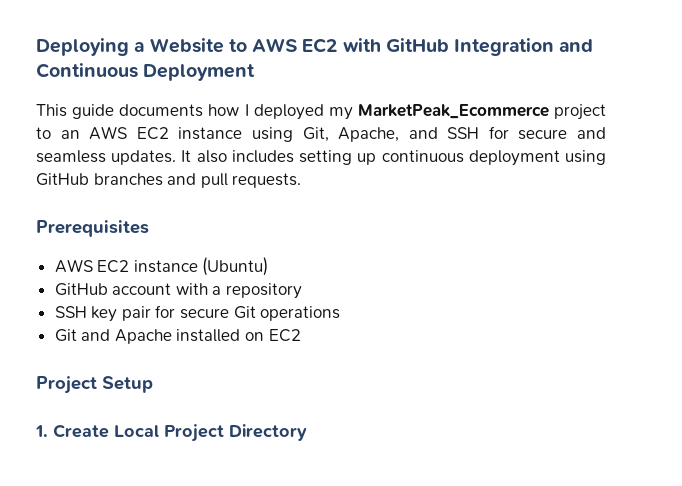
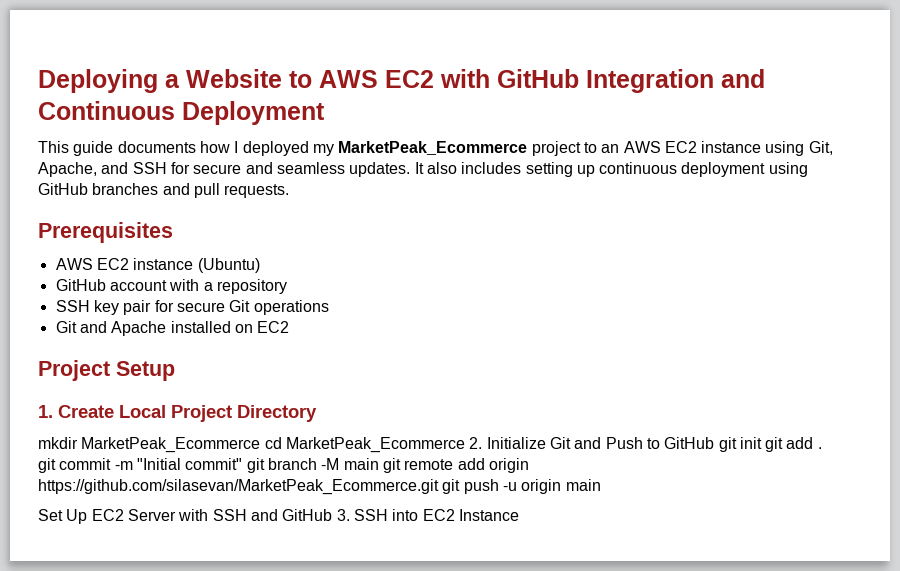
(307, 432) none -> [38,437,822,453] [38,458,529,473] [38,479,601,495] [38,509,519,524] // mkdir MarketPeak_Ecommerce cd MarketPeak_Ecommerce 2. Initialize Git and Push to GitHub git init git add . git commit -m "Initial commit" git branch -M main git remote add origin https://github.com/silasevan/MarketPeak_Ecommerce.git git push -u origin main // Set Up EC2 Server with SSH and GitHub 3. SSH into EC2 Instance

